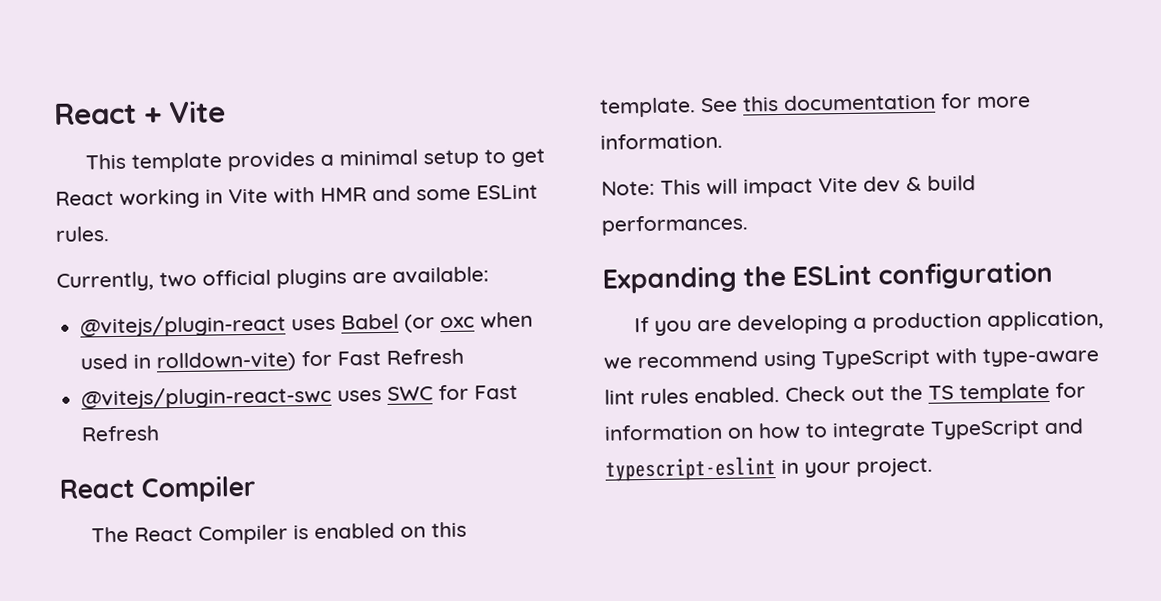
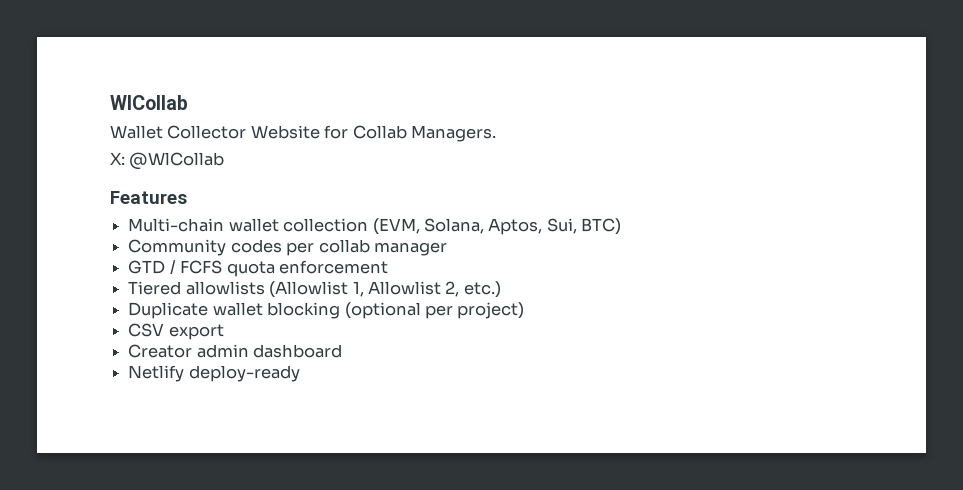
[53,100,226,125] [85,148,546,173] [55,184,538,209] [55,226,110,242] [56,266,489,292] [80,311,534,338] [80,348,465,373] [81,384,519,410] [81,425,161,442] [59,474,257,503] [91,521,468,545] [599,93,1031,118] [600,132,723,150] [601,175,976,198] [601,214,749,236] [602,260,1054,294] [634,310,1105,336] [603,347,1100,371] [604,382,1086,405] [604,418,1084,442] [605,456,933,482] React + Vite // This template provides a minimal setup to get React working in Vite with HMR and some ESLint rules. // Currently, two official plugins are available: // @vitejs/plugin-react uses Babel (or oxc when used in rolldown-vite) for Fast Refresh // @vitejs/plugin-react-swc uses SWC for Fast Refresh // React Compiler // The React Compiler is enabled on this template. See this documentation for more information. // Note: This will impact Vite dev & build performances. // Expanding the ESLint configuration // If you are developing a production application, we recommend using TypeScript with type-aware lint rules enabled. Check out the TS template for information on how to integrate TypeScript and typescript-eslint in your project. -> [110,95,188,110] [110,125,497,142] [110,152,225,170] [110,191,187,204] [128,218,622,235] [128,239,447,256] [128,260,388,277] [128,281,501,298] [128,302,525,319] [128,323,224,340] [128,344,343,358] [128,365,300,382] WlCollab // Wallet Collector Website for Collab Managers. // X: @WlCollab // Features // Multi-chain wallet collection (EVM, Solana, Aptos, Sui, BTC) // Community codes per collab manager // GTD / FCFS quota enforcement // Tiered allowlists (Allowlist 1, Allowlist 2, etc.) // Duplicate wallet blocking (optional per project) // CSV export // Creator admin dashboard // Netlify deploy-ready

